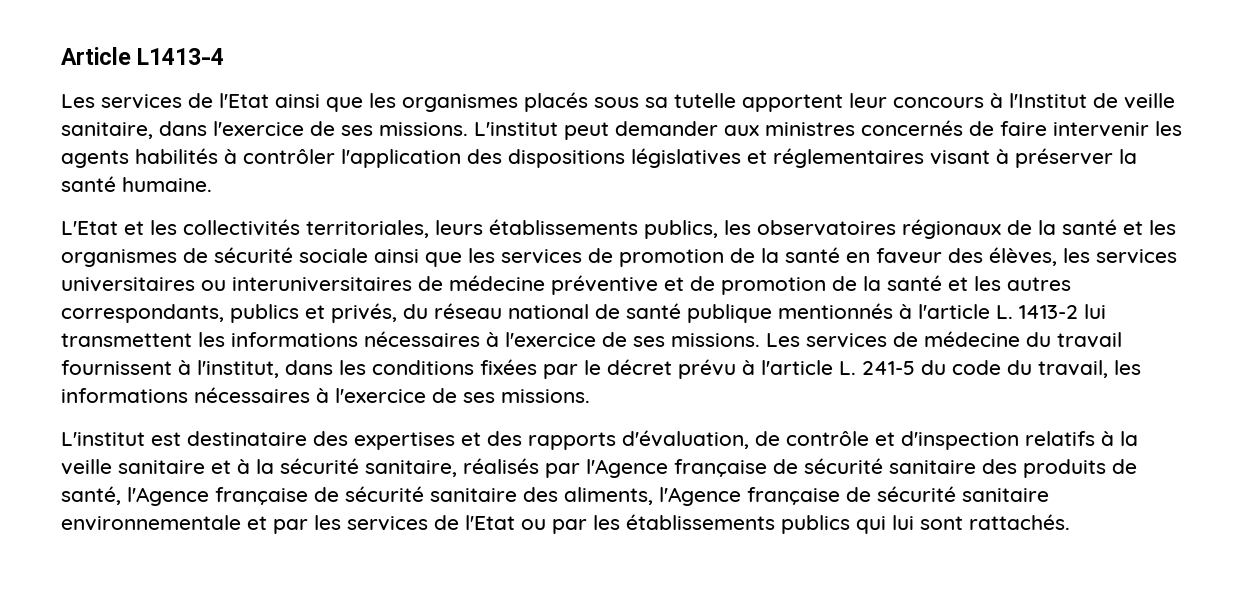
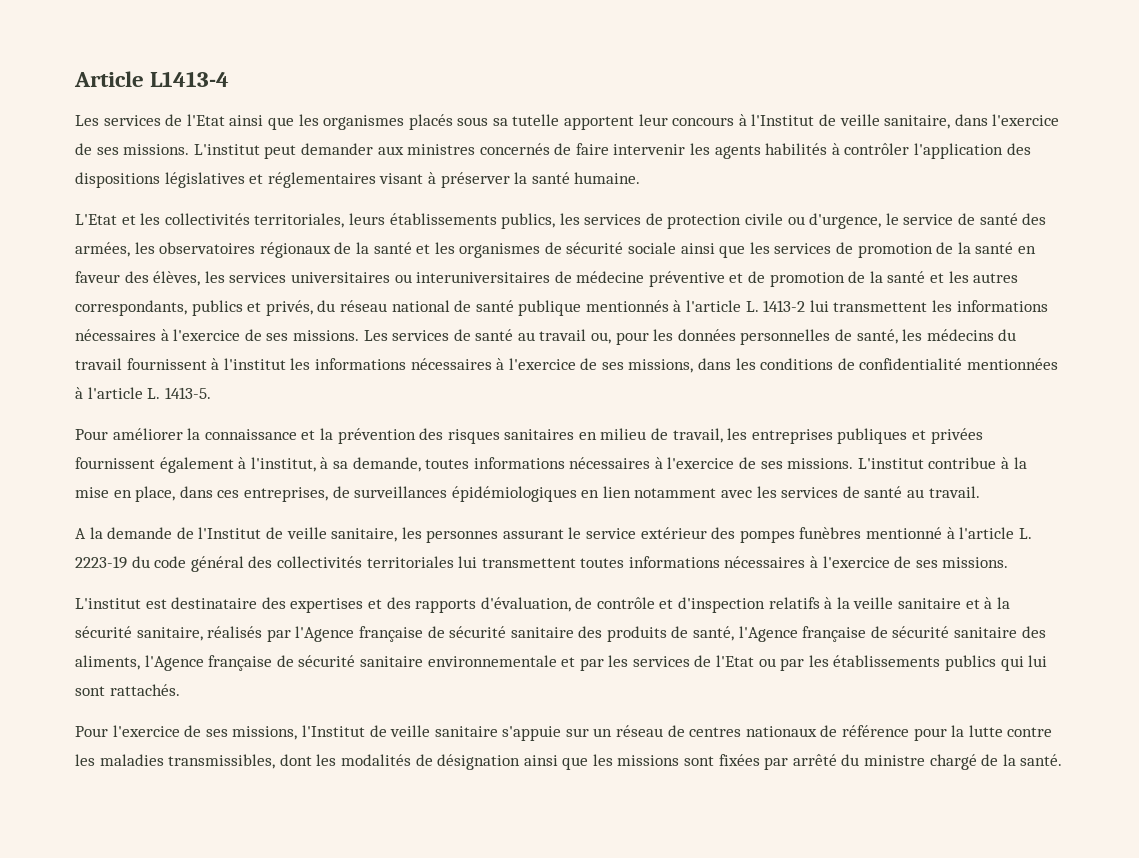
(751, 227) none -> [584,213,1047,229] [75,242,155,257] services de protection civile ou d'urgence, le service de santé des armées, les
[924,331,1122,348] [61,359,1141,379] médecine du travail fournissent à l'institut, dans les conditions fixées par le décret prévu à l'article L. 241-5 du code du travail, les -> [475,329,1017,345] [75,358,1059,373] [75,387,211,399] [75,428,983,444] [75,457,1027,473] [75,486,980,502] [75,527,1032,543] [75,556,625,572] santé au travail ou, pour les données personnelles de santé, les médecins du travail fournissent à l'institut les informations nécessaires à l'exercice de ses missions, dans les conditions de confidentialité mentionnées à l'article L. 1413-5. // Pour améliorer la connaissance et la prévention des risques sanitaires en milieu de travail, les entreprises publiques et privées fournissent également à l'institut, à sa demande, toutes informations nécessaires à l'exercice de ses missions. L'institut contribue à la mise en place, dans ces entreprises, de surveillances épidémiologiques en lien notamment avec les services de santé au travail. // A la demande de l'Institut de veille sanitaire, les personnes assurant le service extérieur des pompes funèbres mentionné à l'article L. 2223-19 du code général des collectivités territoriales lui transmettent toutes
(1070, 522) none -> [75,725,1053,741] [75,754,1063,770] // Pour l'exercice de ses missions, l'Institut de veille sanitaire s'appuie sur un réseau de centres nationaux de référence pour la lutte contre les maladies transmissibles, dont les modalités de désignation ainsi que les missions sont fixées par arrêté du ministre chargé de la santé.

